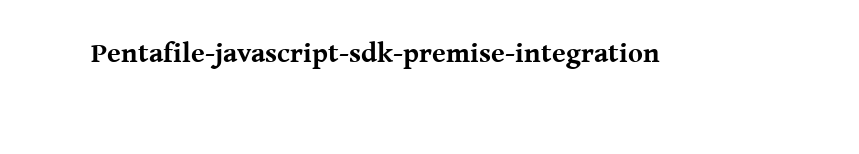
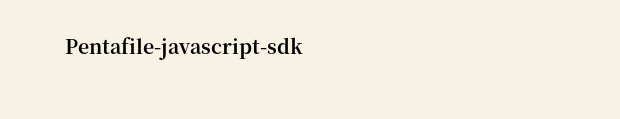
[91,41,660,69] Pentafile-javascript-sdk-premise-integration -> [65,37,303,60] Pentafile-javascript-sdk

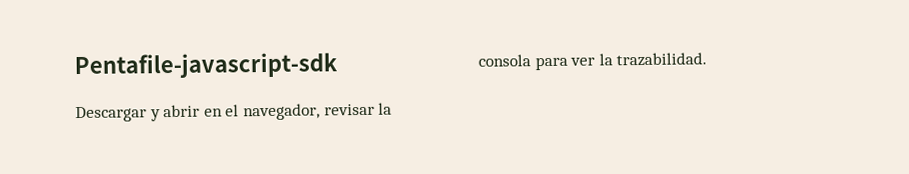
(303, 48) none -> [75,102,393,123] [478,52,708,71] // Descargar y abrir en el navegador, revisar la consola para ver la trazabilidad.

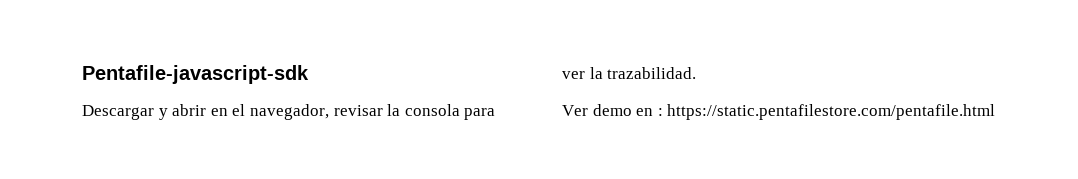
(708, 59) none -> [562,104,996,120] // Ver demo en : https://static.pentafilestore.com/pentafile.html

